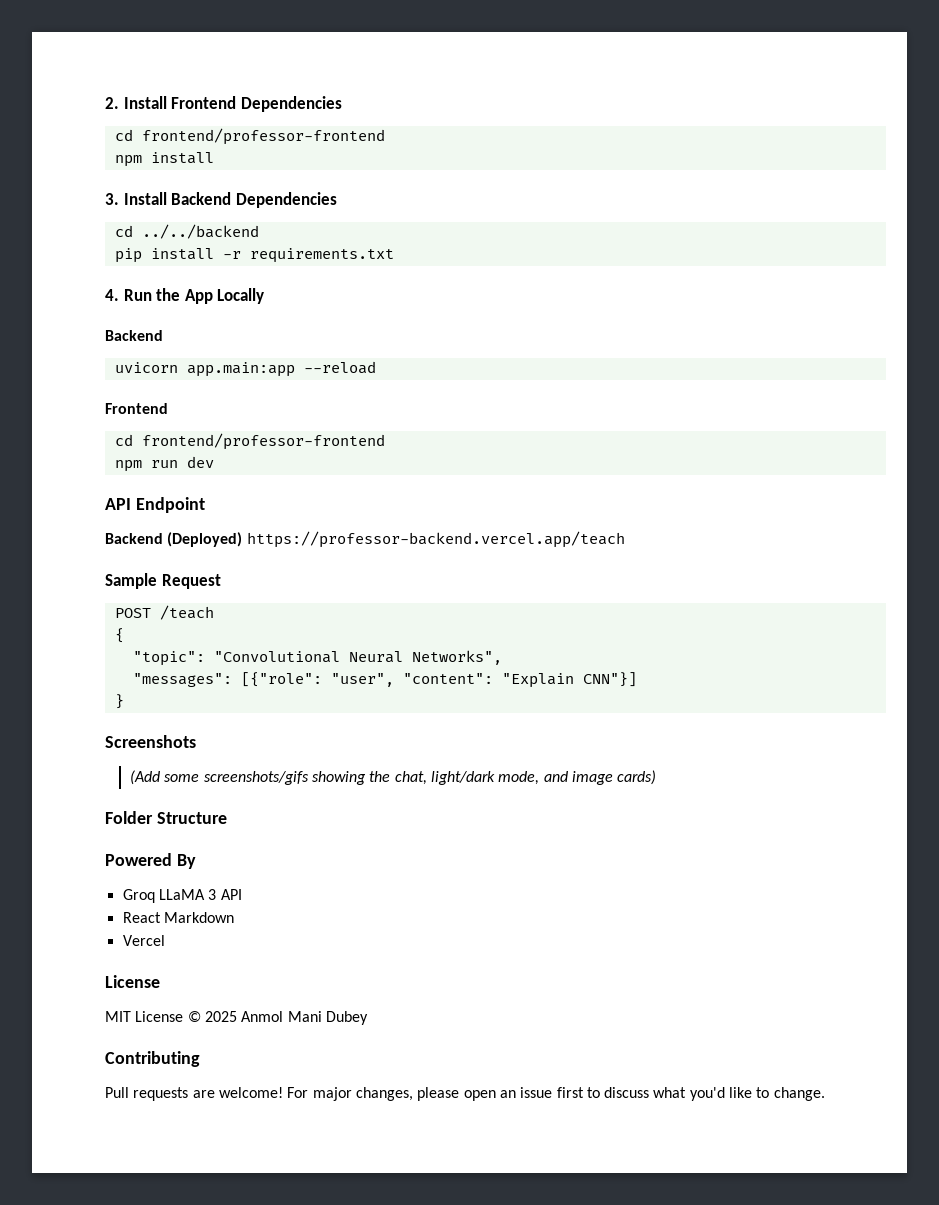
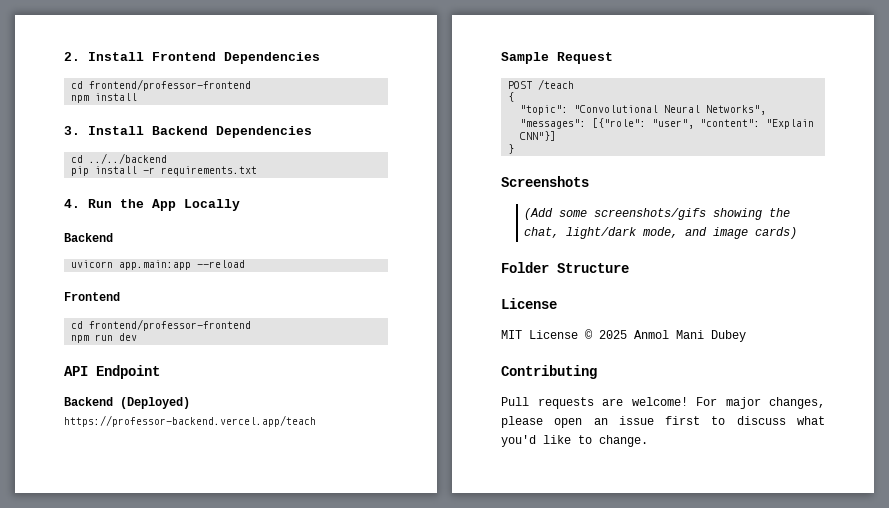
[105,853,196,869] [122,889,242,903] [122,912,234,923] [122,935,165,946] // Powered By // Groq LLaMA 3 API // React Markdown // Vercel -> (629, 268) none

